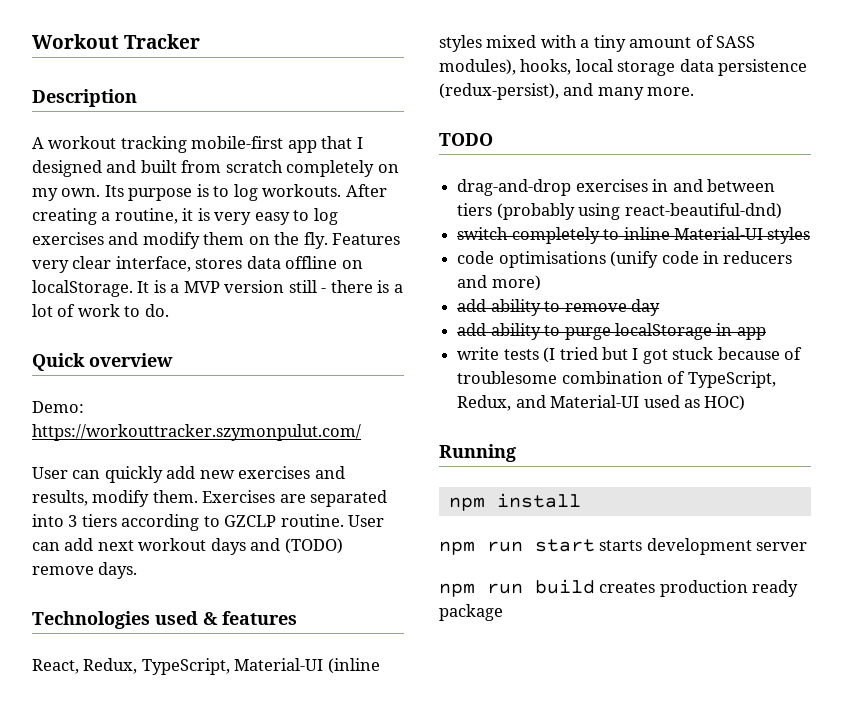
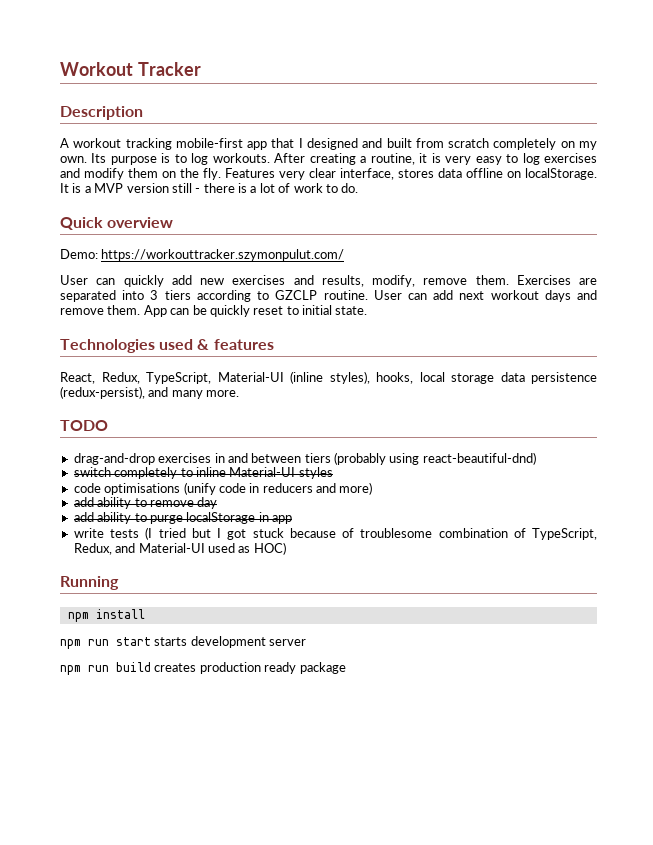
[92,490,150,507] modify -> [372,275,468,287] modify, remove
[284,538,343,554] [32,562,138,579] (TODO) remove days. -> [60,305,368,317] remove them. App can be quickly reset to initial state.
[439,35,756,52] [439,59,516,75] styles mixed with a tiny amount of SASS modules), -> [329,371,370,384] styles),

